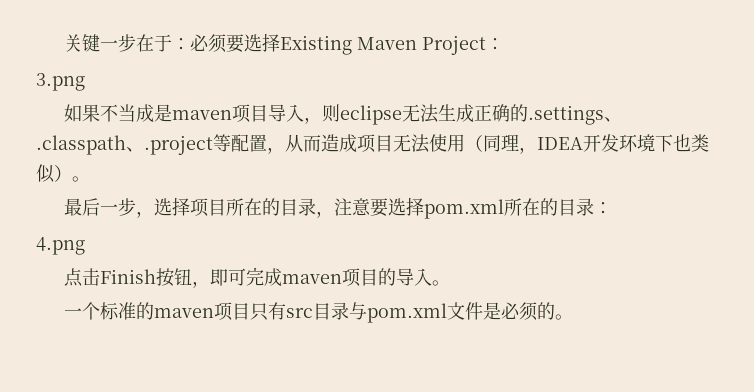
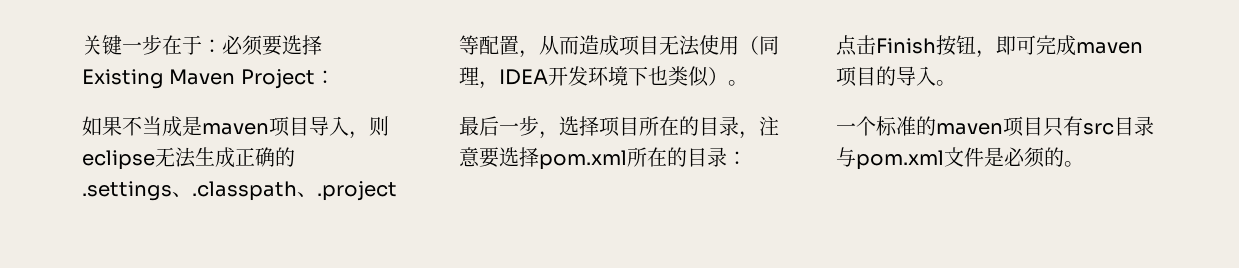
[36,73,85,91] // 3.png -> (335, 77) none
[36,237,85,255] // 4.png -> (747, 158) none

